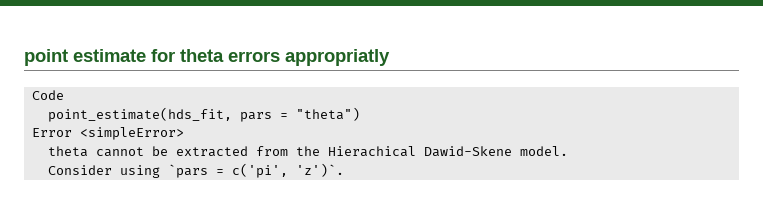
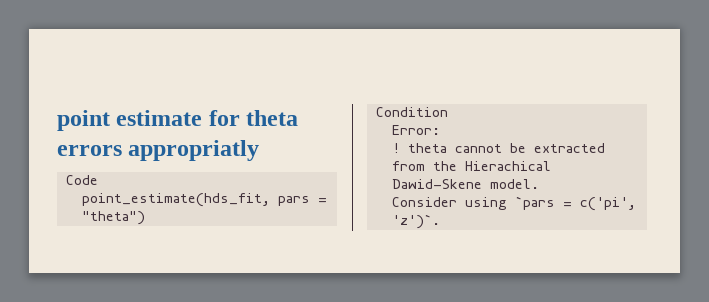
[31,127,184,140] Error <simpleError> // -> [376,107,449,117] [392,125,441,135] [392,143,401,153] Condition // Error: // !

